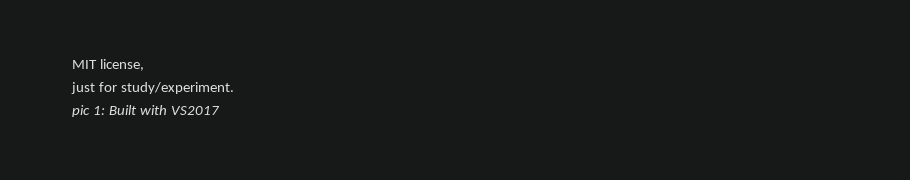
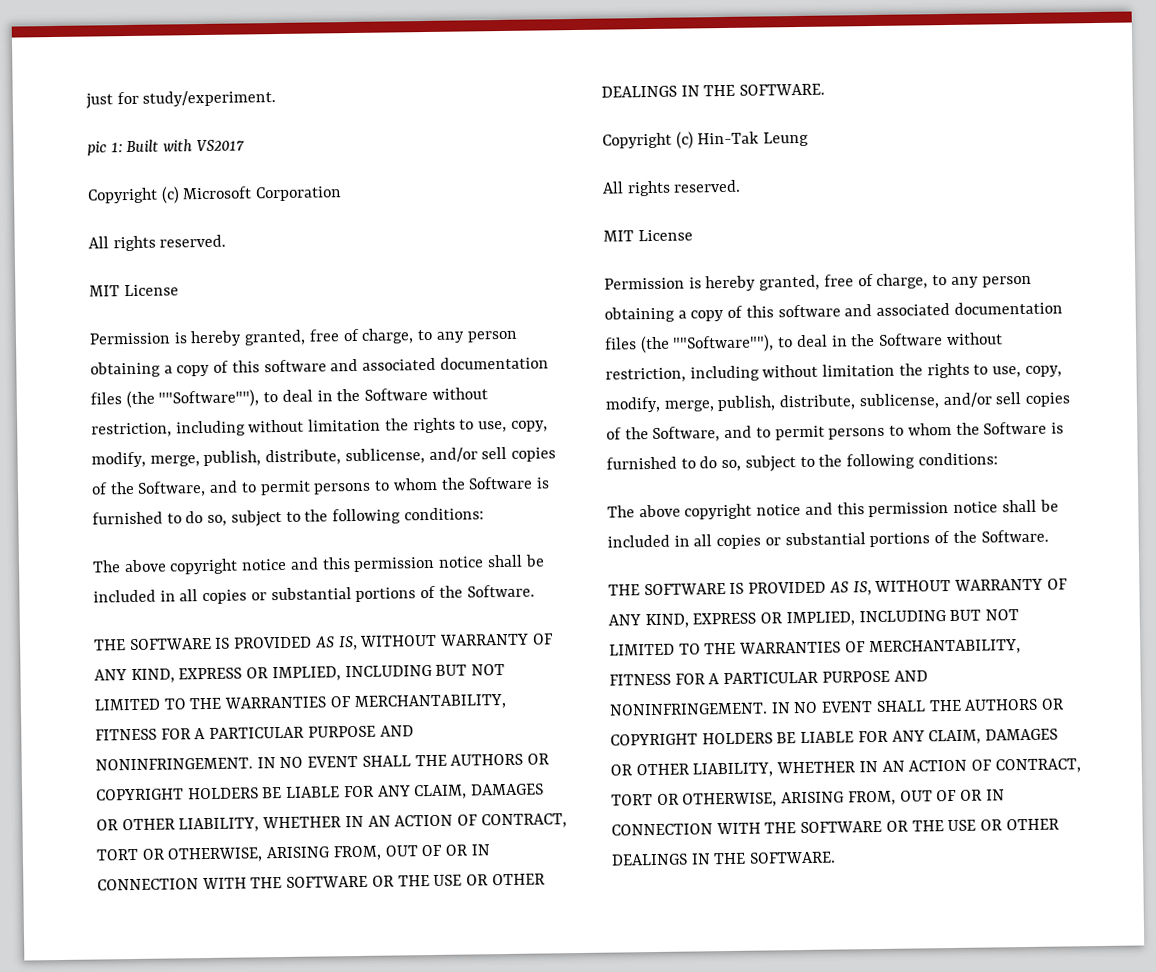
[72,59,144,71] MIT license, // -> (85, 101) none
(220, 110) none -> [87,186,343,204] [88,234,227,252] [89,284,179,297] [89,328,518,347] [90,356,549,378] [90,387,488,409] [91,417,548,438] [91,446,557,468] [91,476,550,497] [92,507,484,527] [92,554,545,575] [93,584,535,605] [94,633,554,651] [94,663,506,684] [94,693,506,711] [95,725,414,741] [95,753,550,771] [96,783,545,801] [96,813,567,833] [96,844,490,863] [97,873,545,891] [601,83,826,98] [602,131,810,149] [602,179,742,197] [603,229,693,242] [604,273,1032,292] [604,301,1063,323] [605,332,1003,354] [605,362,1062,383] [605,392,1071,413] [606,421,1064,442] [606,452,998,472] [607,499,1059,520] [607,529,1049,550] [608,578,1068,596] [608,609,1020,629] [609,639,1021,656] [609,670,928,686] [609,698,1065,716] [610,728,1059,746] [610,758,1081,778] [611,789,1005,808] [611,818,1059,836] [611,851,837,866] // Copyright (c) Microsoft Corporation // All rights reserved. // MIT License // Permission is hereby granted, free of charge, to any person obtaining a copy of this software and associated documentation files (the ""Software""), to deal in the Software without restriction, including without limitation the rights to use, copy, modify, merge, publish, distribute, sublicense, and/or sell copies of the Software, and to permit persons to whom the Software is furnished to do so, subject to the following conditions: // The above copyright notice and this permission notice shall be included in all copies or substantial portions of the Software. // THE SOFTWARE IS PROVIDED AS IS, WITHOUT WARRANTY OF ANY KIND, EXPRESS OR IMPLIED, INCLUDING BUT NOT LIMITED TO THE WARRANTIES OF MERCHANTABILITY, FITNESS FOR A PARTICULAR PURPOSE AND NONINFRINGEMENT. IN NO EVENT SHALL THE AUTHORS OR COPYRIGHT HOLDERS BE LIABLE FOR ANY CLAIM, DAMAGES OR OTHER LIABILITY, WHETHER IN AN ACTION OF CONTRACT, TORT OR OTHERWISE, ARISING FROM, OUT OF OR IN CONNECTION WITH THE SOFTWARE OR THE USE OR OTHER DEALINGS IN THE SOFTWARE. // Copyright (c) Hin-Tak Leung // All rights reserved. // MIT License // Permission is hereby granted, free of charge, to any person obtaining a copy of this software and associated documentation files (the ""Software""), to deal in the Software without restriction, including without limitation the rights to use, copy, modify, merge, publish, distribute, sublicense, and/or sell copies of the Software, and to permit persons to whom the Software is furnished to do so, subject to the following conditions: // The above copyright notice and this permission notice shall be included in all copies or substantial portions of the Software. // THE SOFTWARE IS PROVIDED AS IS, WITHOUT WARRANTY OF ANY KIND, EXPRESS OR IMPLIED, INCLUDING BUT NOT LIMITED TO THE WARRANTIES OF MERCHANTABILITY, FITNESS FOR A PARTICULAR PURPOSE AND NONINFRINGEMENT. IN NO EVENT SHALL THE AUTHORS OR COPYRIGHT HOLDERS BE LIABLE FOR ANY CLAIM, DAMAGES OR OTHER LIABILITY, WHETHER IN AN ACTION OF CONTRACT, TORT OR OTHERWISE, ARISING FROM, OUT OF OR IN CONNECTION WITH THE SOFTWARE OR THE USE OR OTHER DEALINGS IN THE SOFTWARE.

